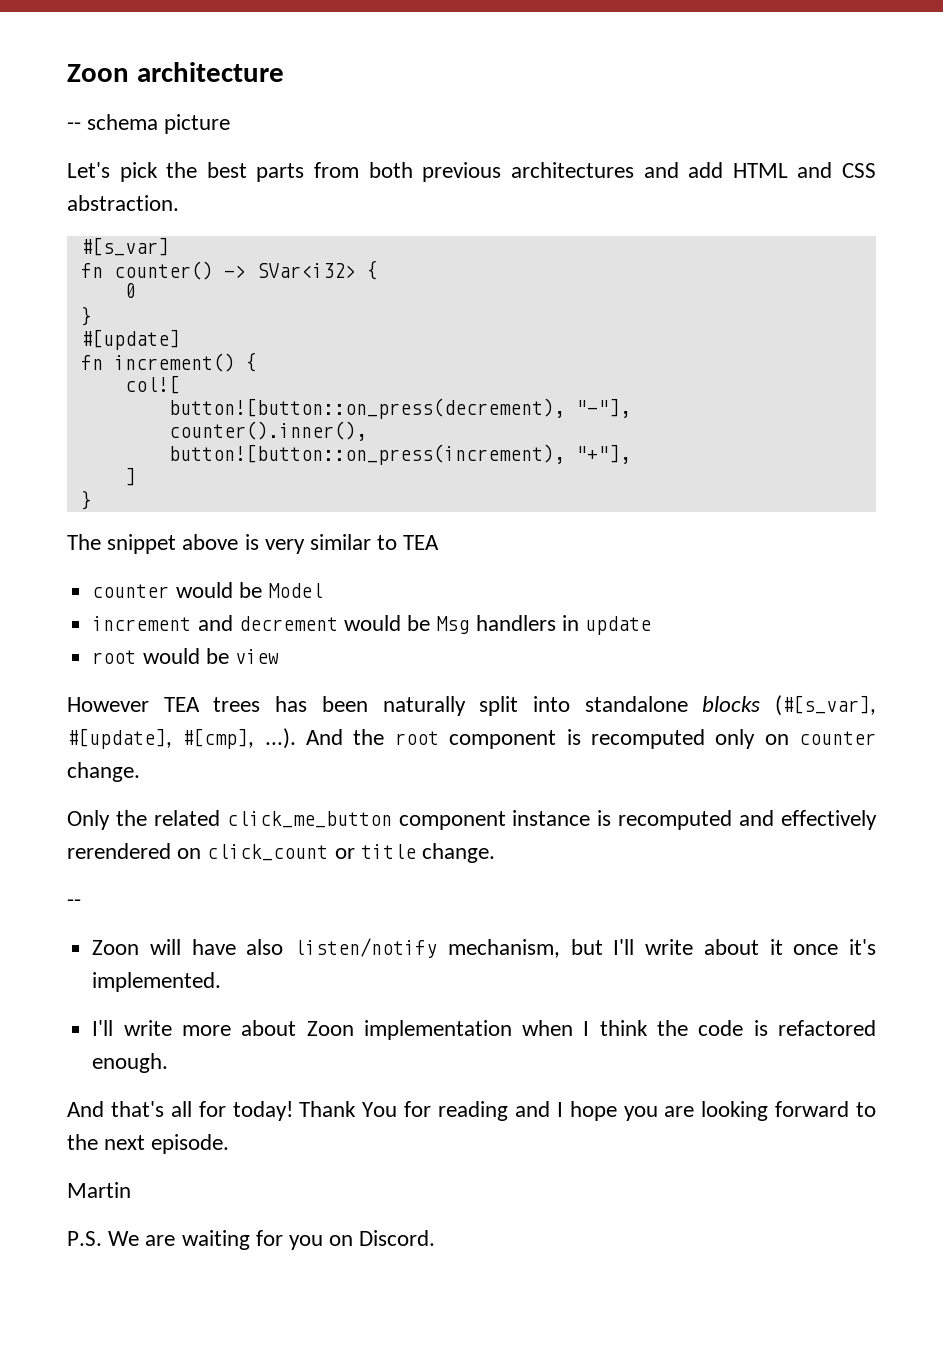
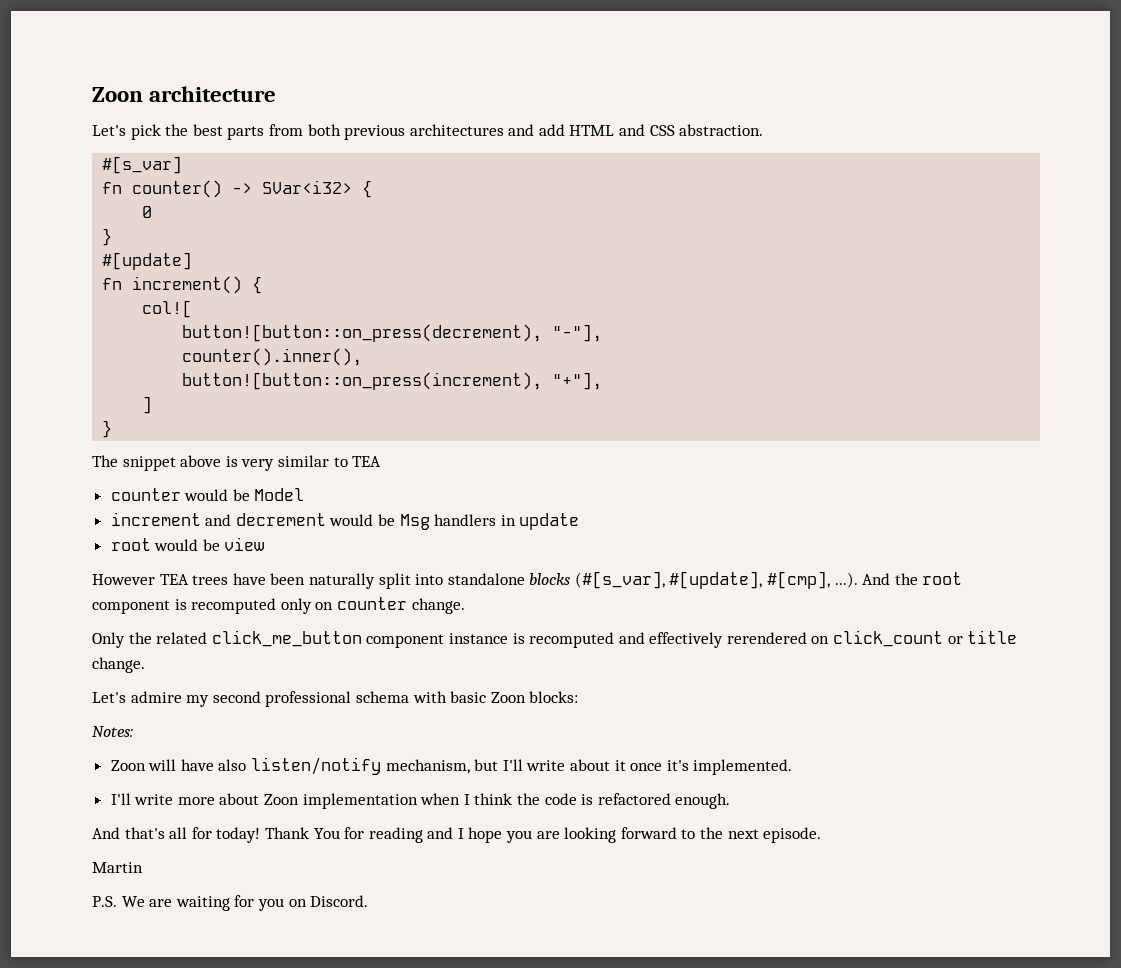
[67,114,231,134] // -- schema picture -> (277, 94) none
[275,696,308,712] has -> [232,573,266,585] have
[67,899,81,907] -- -> [92,691,579,707] [92,726,133,737] Let's admire my second professional schema with basic Zoon blocks: // Notes:

